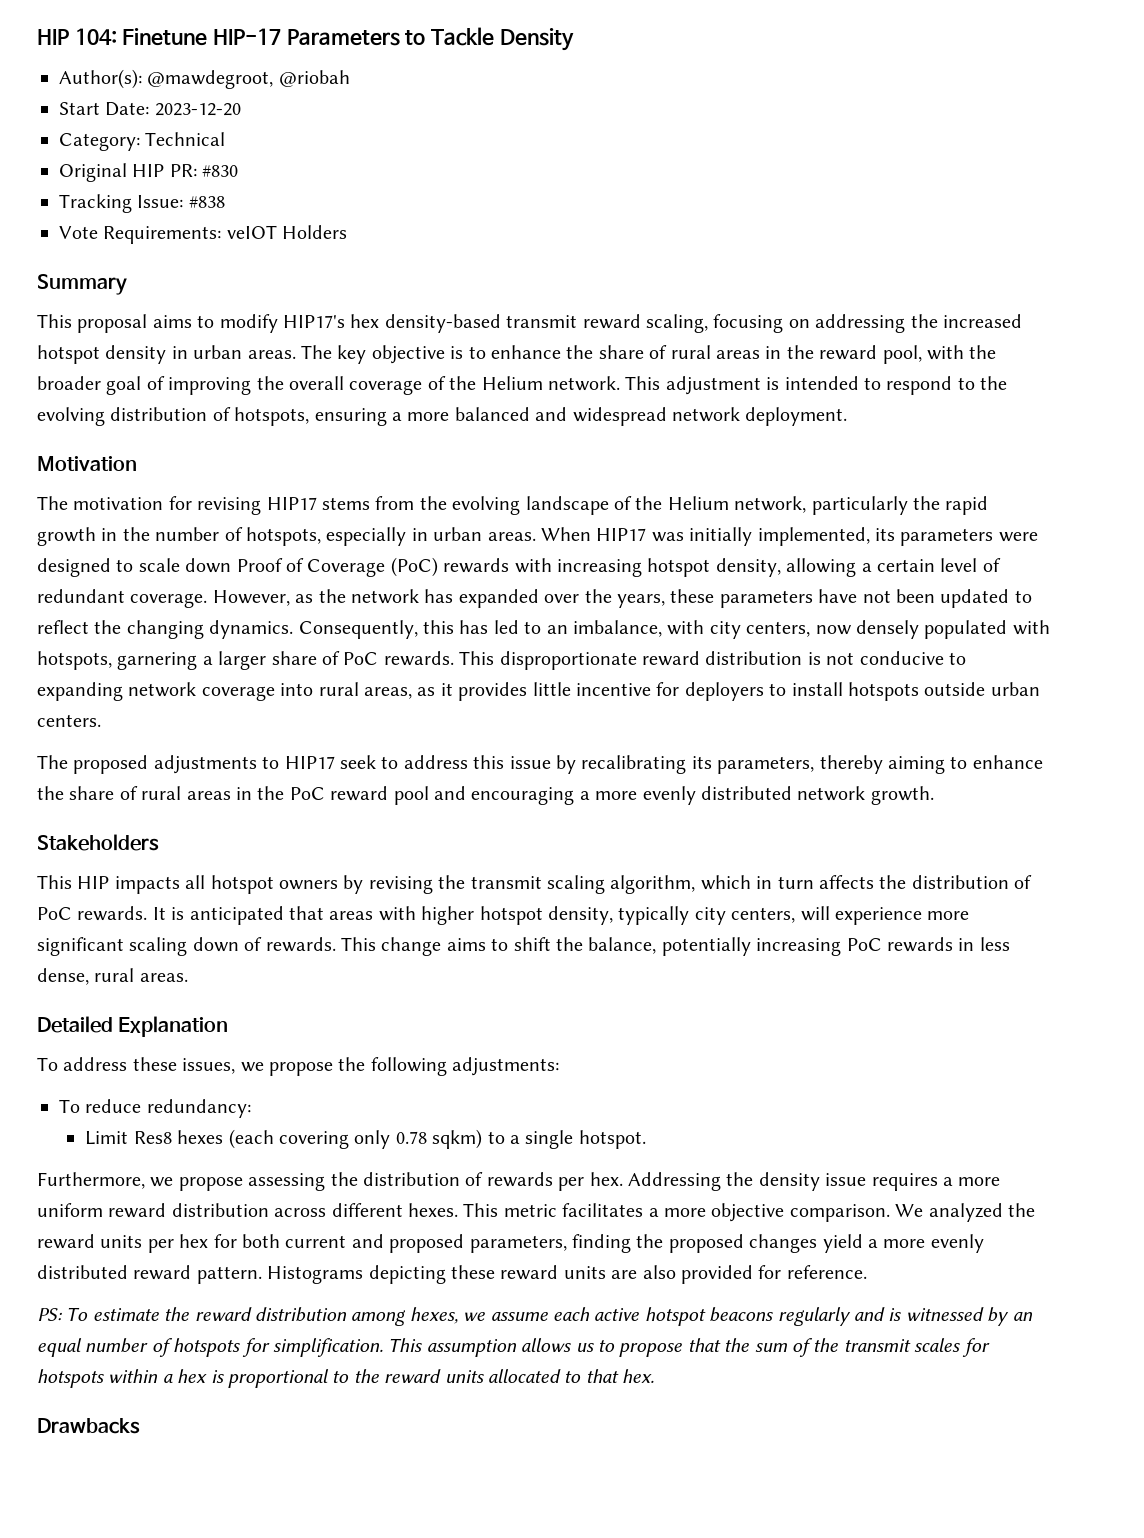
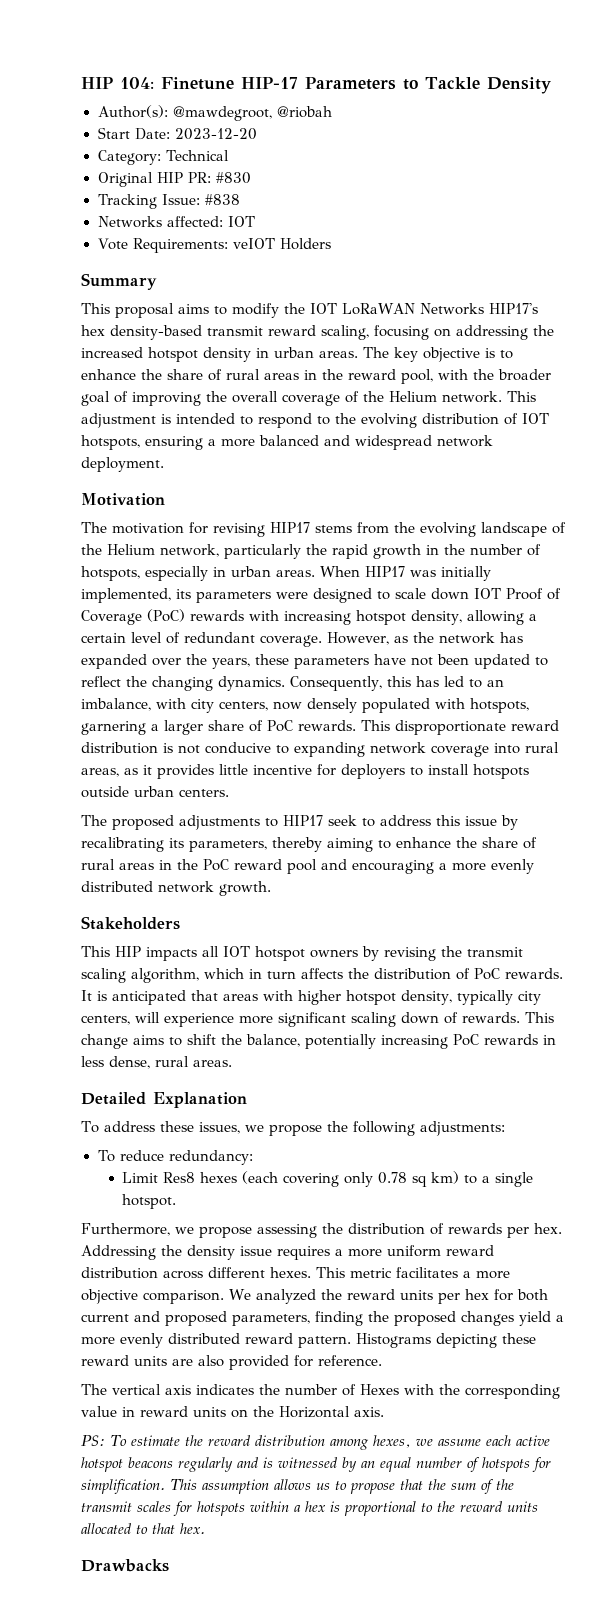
(225, 202) none -> [97,216,255,228] // Networks affected: IOT
(278, 323) none -> [284,303,484,315] the IOT LoRaWAN Networks
(231, 414) none -> [522,413,549,424] IOT
(232, 565) none -> [474,588,501,599] IOT
(206, 882) none -> [223,946,250,957] IOT
[432,1129,483,1149] sqkm) -> [412,1171,460,1187] sq km)
(867, 1272) none -> [81,1384,560,1399] [81,1406,384,1418] // The vertical axis indicates the number of Hexes with the corresponding value in reward units on the Horizontal axis.

